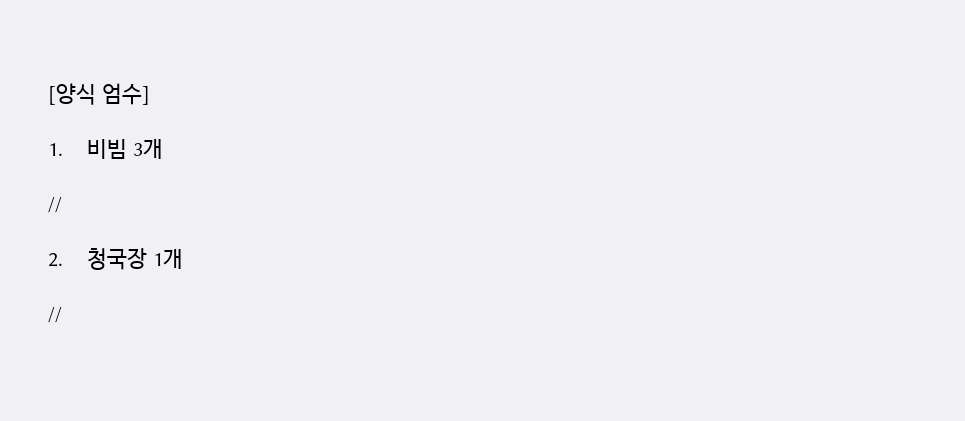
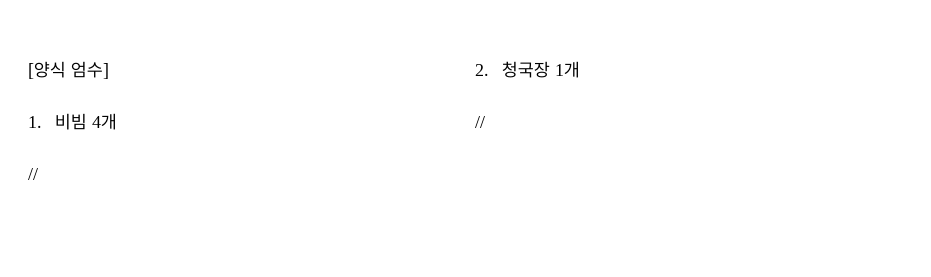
[133,139,164,159] 3개 -> [92,113,118,130] 4개

